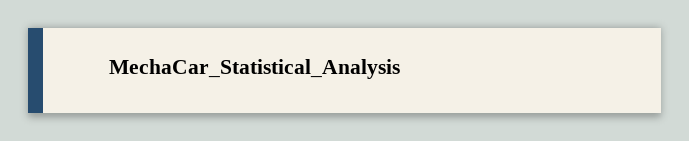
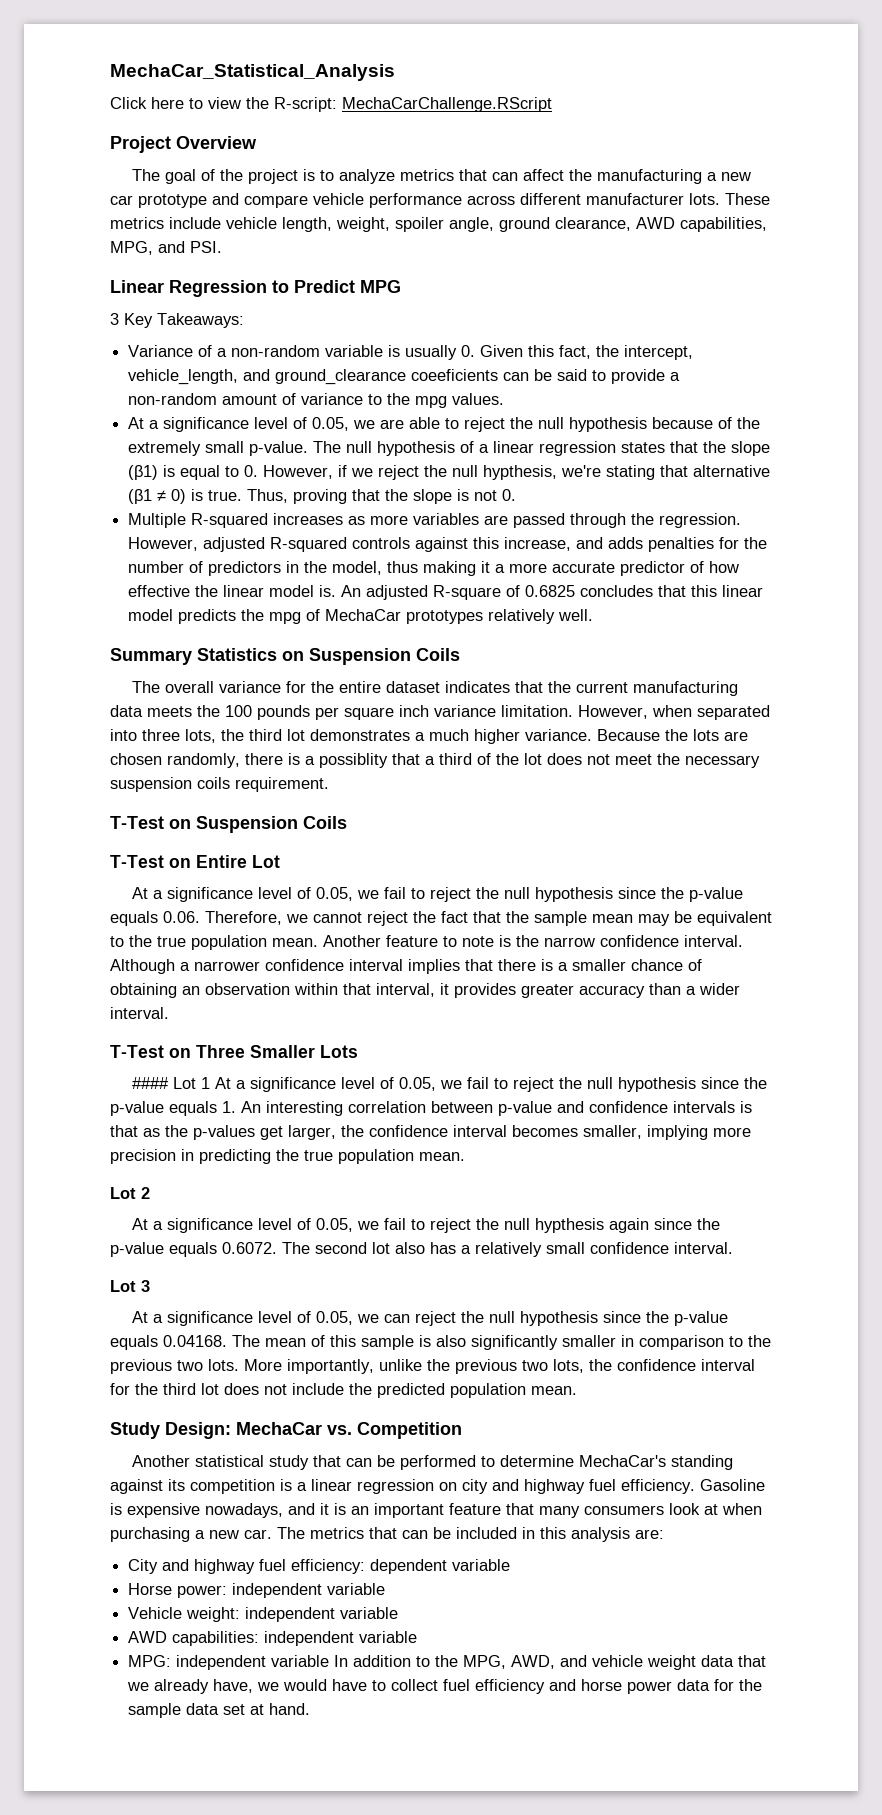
(400, 69) none -> [110,97,552,112] [110,136,257,153] [131,169,751,184] [110,193,770,208] [110,217,767,232] [110,241,222,255] [110,280,401,297] [110,313,244,328] [128,345,694,360] [128,369,681,385] [128,393,505,408] [128,417,761,432] [128,441,771,456] [128,465,771,480] [128,489,517,504] [128,513,742,528] [128,537,768,552] [128,561,740,576] [128,585,764,600] [128,609,594,624] [110,648,460,665] [131,681,738,696] [110,705,770,720] [110,729,748,744] [110,753,760,768] [110,777,329,792] [110,816,347,833] [110,855,280,868] [131,887,743,902] [110,911,772,926] [110,935,743,950] [110,959,702,974] [110,983,740,998] [110,1007,169,1019] [110,1045,358,1058] [131,1077,767,1092] [110,1101,752,1116] [110,1125,751,1140] [110,1149,465,1164] [110,1187,150,1199] [131,1218,720,1233] [110,1242,733,1257] [110,1280,150,1292] [131,1311,728,1326] [110,1335,771,1350] [110,1359,755,1374] [110,1383,577,1398] [110,1422,462,1439] [131,1455,733,1470] [110,1479,765,1494] [110,1503,762,1518] [110,1527,664,1542] [128,1559,511,1574] [128,1583,386,1598] [128,1607,399,1622] [128,1631,418,1646] [128,1655,767,1670] [127,1679,763,1694] [128,1703,311,1718] // Click here to view the R-script: MechaCarChallenge.RScript // Project Overview // The goal of the project is to analyze metrics that can affect the manufacturing a new car prototype and compare vehicle performance across different manufacturer lots. These metrics include vehicle length, weight, spoiler angle, ground clearance, AWD capabilities, MPG, and PSI. // Linear Regression to Predict MPG // 3 Key Takeaways: // Variance of a non-random variable is usually 0. Given this fact, the intercept, vehicle_length, and ground_clearance coeeficients can be said to provide a non-random amount of variance to the mpg values. // At a significance level of 0.05, we are able to reject the null hypothesis because of the extremely small p-value. The null hypothesis of a linear regression states that the slope (β1) is equal to 0. However, if we reject the null hypthesis, we're stating that alternative (β1 ≠ 0) is true. Thus, proving that the slope is not 0. // Multiple R-squared increases as more variables are passed through the regression. However, adjusted R-squared controls against this increase, and adds penalties for the number of predictors in the model, thus making it a more accurate predictor of how effective the linear model is. An adjusted R-square of 0.6825 concludes that this linear model predicts the mpg of MechaCar prototypes relatively well. // Summary Statistics on Suspension Coils // The overall variance for the entire dataset indicates that the current manufacturing data meets the 100 pounds per square inch variance limitation. However, when separated into three lots, the third lot demonstrates a much higher variance. Because the lots are chosen randomly, there is a possiblity that a third of the lot does not meet the necessary suspension coils requirement. // T-Test on Suspension Coils // T-Test on Entire Lot // At a significance level of 0.05, we fail to reject the null hypothesis since the p-value equals 0.06. Therefore, we cannot reject the fact that the sample mean may be equivalent to the true population mean. Another feature to note is the narrow confidence interval. Although a narrower confidence interval implies that there is a smaller chance of obtaining an observation within that interval, it provides greater accuracy than a wider interval. // T-Test on Three Smaller Lots // #### Lot 1 At a significance level of 0.05, we fail to reject the null hypothesis since the p-value equals 1. An interesting correlation between p-value and confidence intervals is that as the p-values get larger, the confidence interval becomes smaller, implying more precision in predicting the true population mean. // Lot 2 // At a significance level of 0.05, we fail to reject the null hypthesis again since the p-value equals 0.6072. The second lot also has a relatively small confidence interval. // Lot 3 // At a significance level of 0.05, we can reject the null hypothesis since the p-value equals 0.04168. The mean of this sample is also significantly smaller in comparison to the previous two lots. More importantly, unlike the previous two lots, the confidence interval for the third lot does not include the predicted population mean. // Study Design: MechaCar vs. Competition // Another statistical study that can be performed to determine MechaCar's standing against its competition is a linear regression on city and highway fuel efficiency. Gasoline is expensive nowadays, and it is an important feature that many consumers look at when purchasing a new car. The metrics that can be included in this analysis are: // City and highway fuel efficiency: dependent variable // Horse power: independent variable // Vehicle weight: independent variable // AWD capabilities: independent variable // MPG: independent variable In addition to the MPG, AWD, and vehicle weight data that we already have, we would have to collect fuel efficiency and horse power data for the sample data set at hand.

